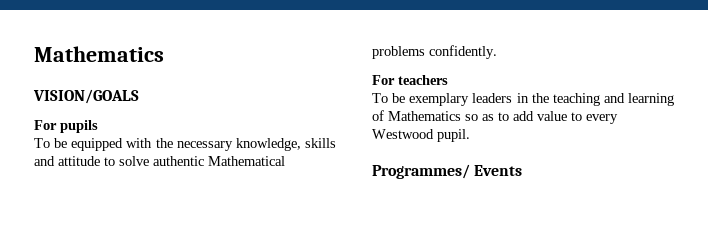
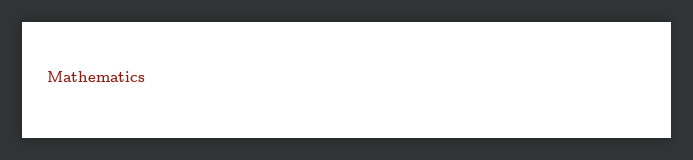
[34,46,164,62] [33,89,139,104] [34,120,98,133] [34,138,336,151] [34,156,285,166] [372,45,497,59] [372,75,448,85] [372,93,674,106] [372,110,618,124] [372,129,470,142] [372,164,523,179] Mathematics // VISION/GOALS // For pupils // To be equipped with the necessary knowledge, skills and attitude to solve authentic Mathematical problems confidently. // For teachers // To be exemplary leaders in the teaching and learning of Mathematics so as to add value to every Westwood pupil. // Programmes/ Events -> [47,71,145,82] Mathematics

